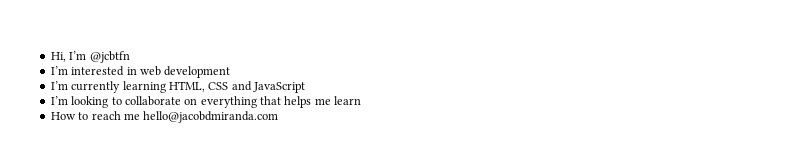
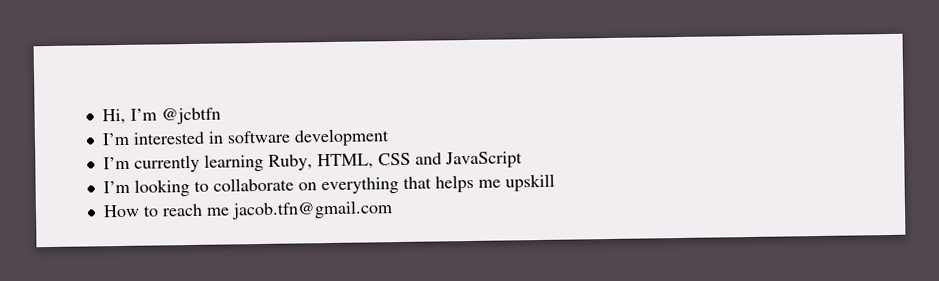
[139,66,161,76] web -> [226,130,291,144] software
(166, 87) none -> [267,154,313,171] Ruby,
[334,96,362,105] learn -> [504,173,555,192] upskill
[143,111,279,123] hello@jacobdmiranda.com -> [230,200,393,220] jacob.tfn@gmail.com

